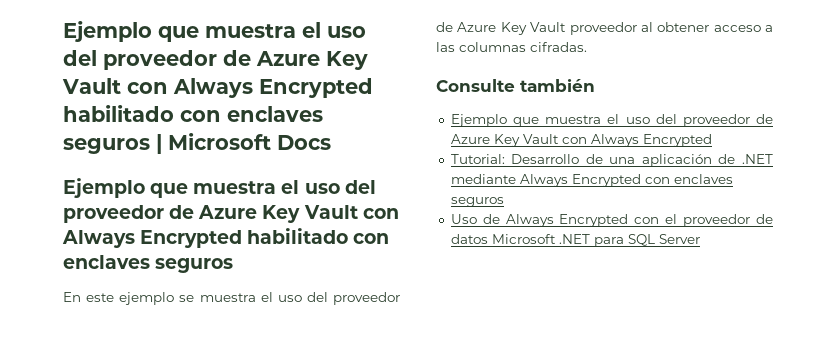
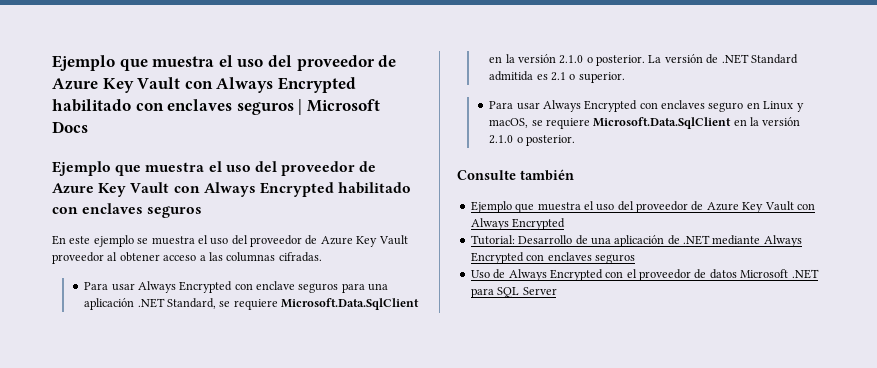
(587, 47) none -> [84,281,389,293] [84,298,420,310] [489,54,798,66] [489,71,625,83] [489,100,804,112] [489,117,801,129] [489,135,575,146] // Para usar Always Encrypted con enclave seguros para una aplicación .NET Standard, se requiere Microsoft.Data.SqlClient en la versión 2.1.0 o posterior. La versión de .NET Standard admitida es 2.1 o superior. // Para usar Always Encrypted con enclaves seguro en Linux y macOS, se requiere Microsoft.Data.SqlClient en la versión 2.1.0 o posterior.

